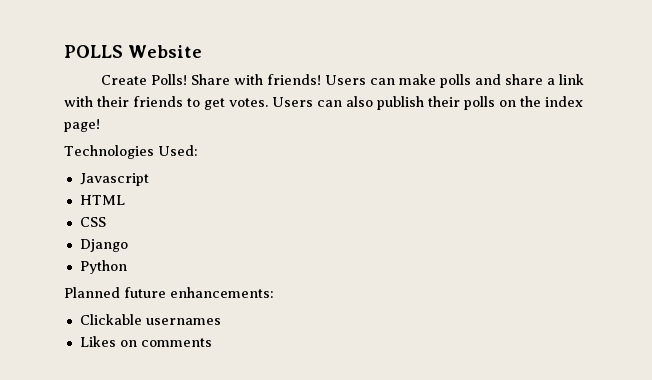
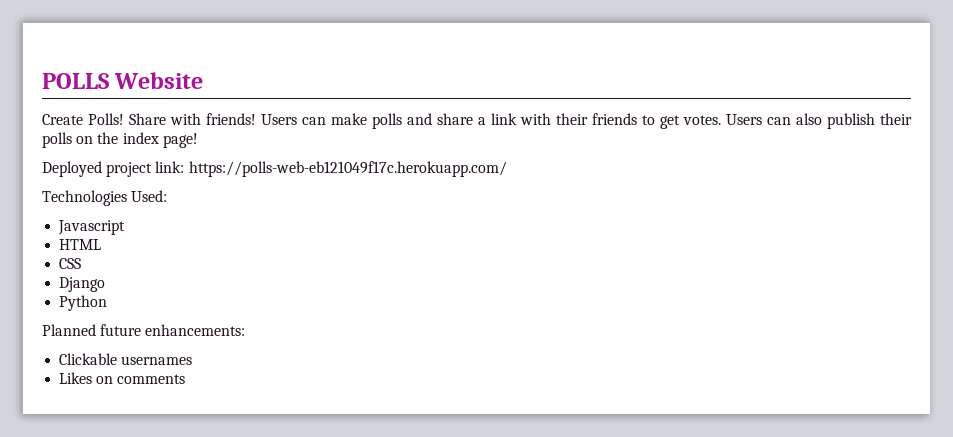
(100, 125) none -> [42,161,507,177] // Deployed project link: https://polls-web-eb121049f17c.herokuapp.com/

